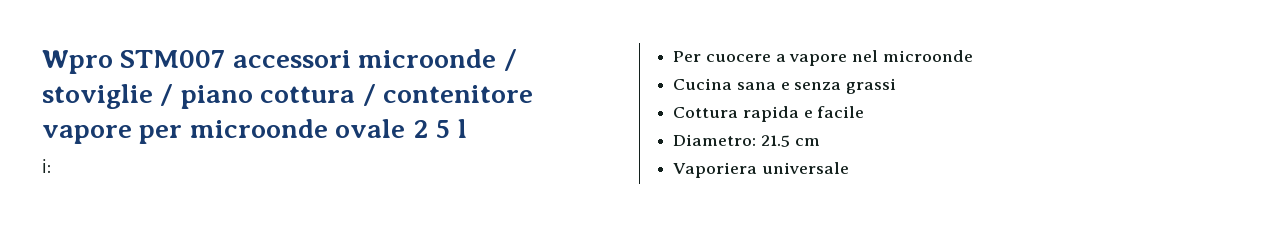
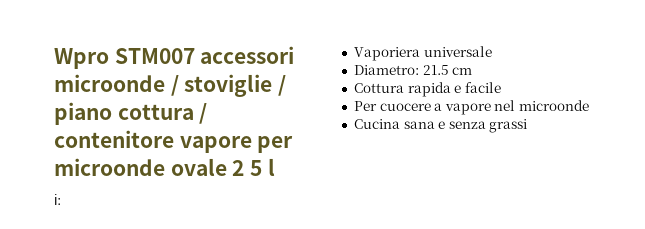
(51, 166) none -> [353,46,492,61] [353,65,473,75] [353,82,501,97] // Vaporiera universale // Diametro: 21.5 cm // Cottura rapida e facile
[673,106,865,122] [673,134,820,147] [673,162,849,178] // Cottura rapida e facile // Diametro: 21.5 cm // Vaporiera universale -> (528, 126) none

